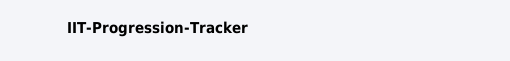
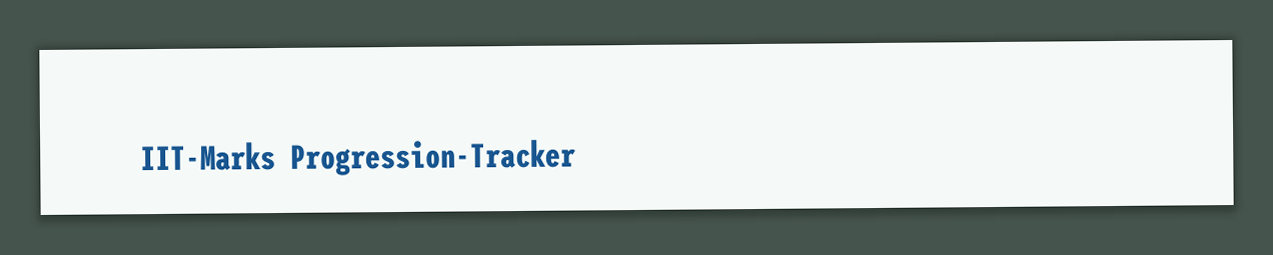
[67,21,248,37] IIT-Progression-Tracker -> [140,139,576,176] IIT-Marks Progression-Tracker

